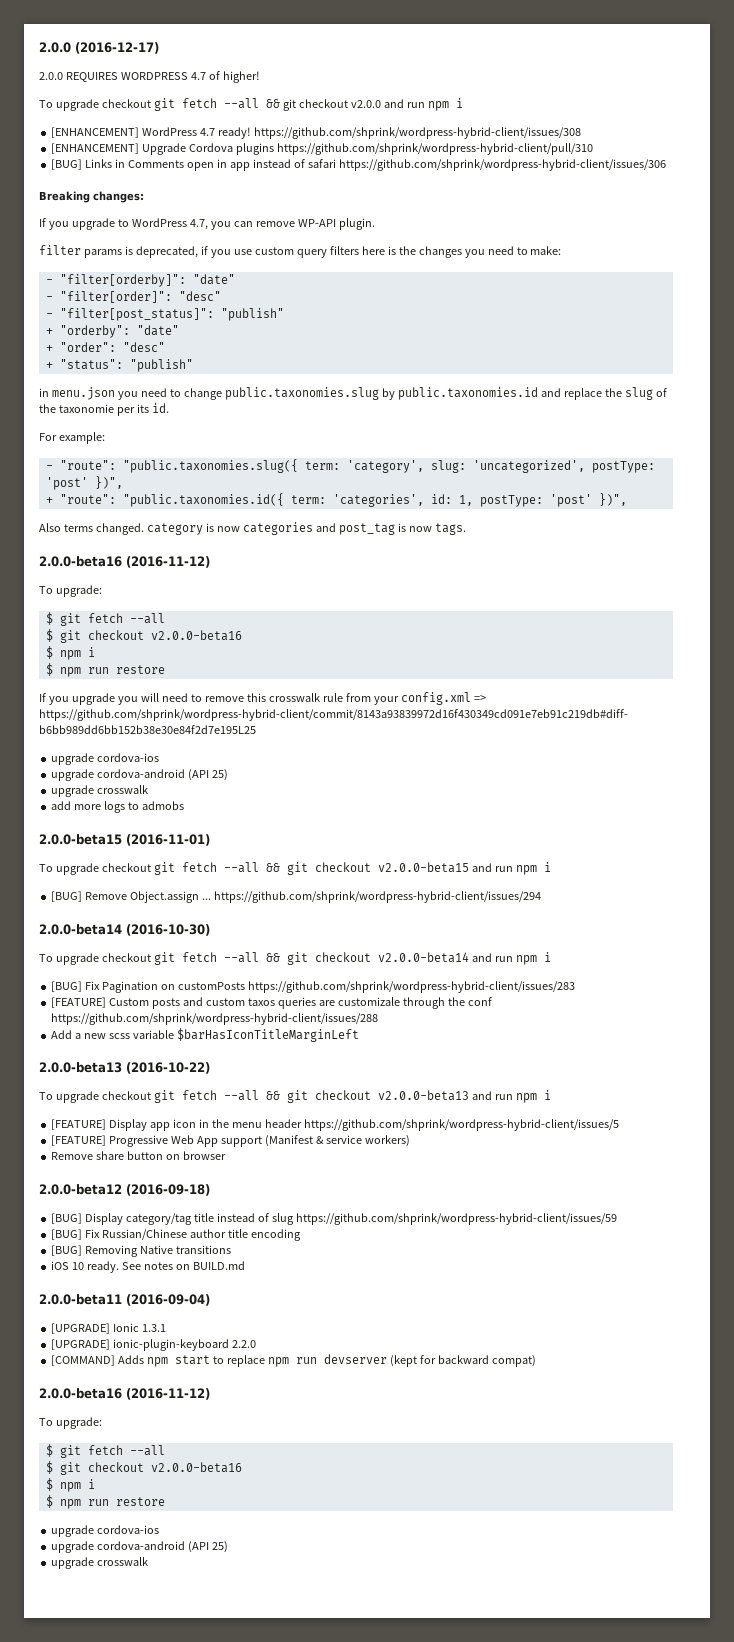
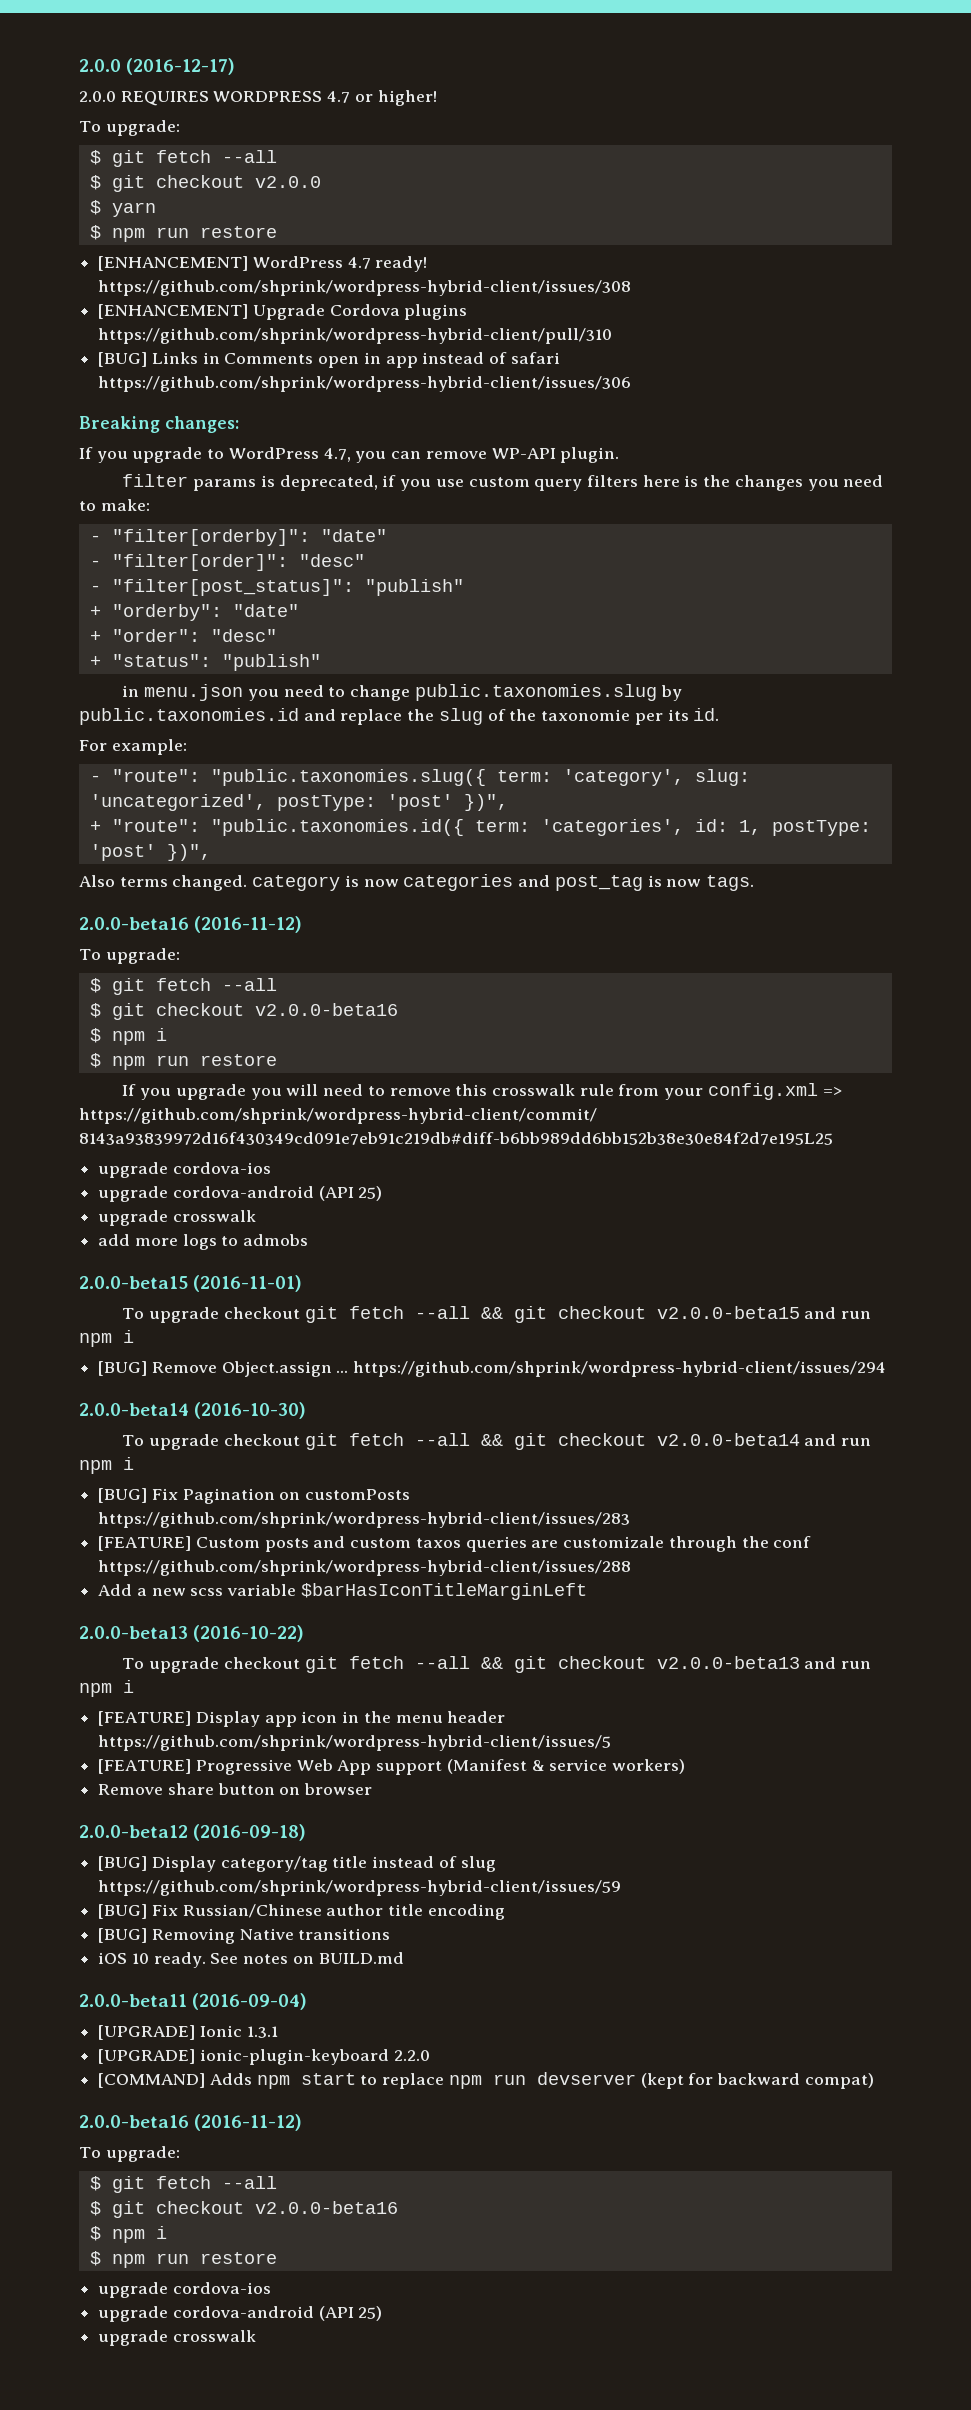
[208,71,220,80] of -> [354,94,373,102] or
[55,98,280,111] upgrade checkout git fetch --all && -> [105,120,180,136] [89,150,277,167] [89,175,101,190] upgrade: // $ git fetch --all // $
[383,98,463,111] and run npm i -> [89,200,156,217] [89,225,277,242] // $ yarn // $ npm run restore

